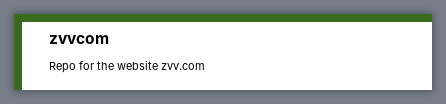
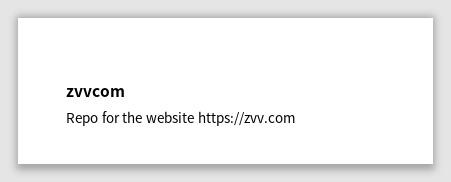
[161,63,205,70] zvv.com -> [197,111,296,126] https://zvv.com

